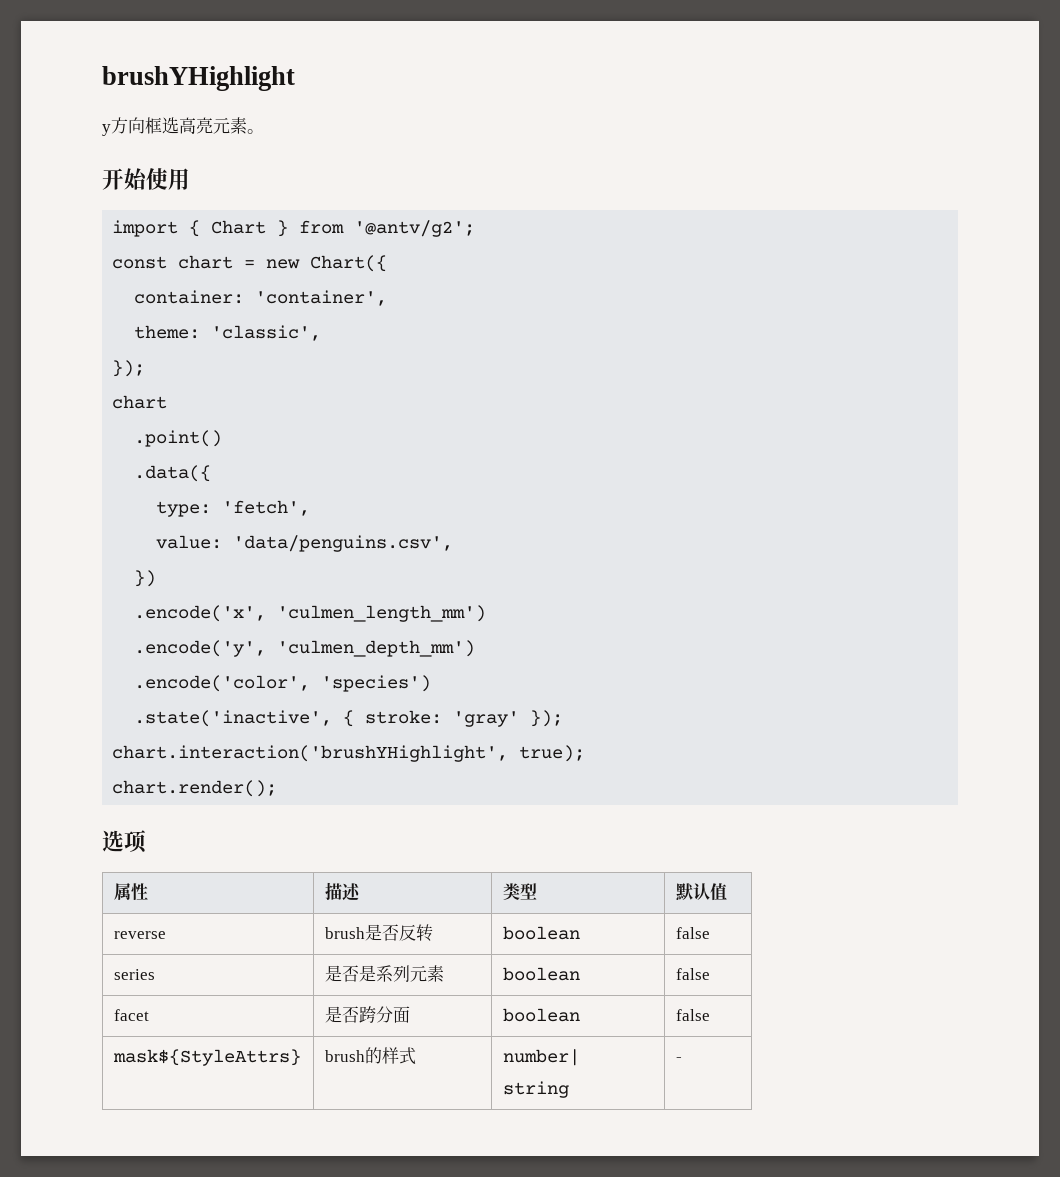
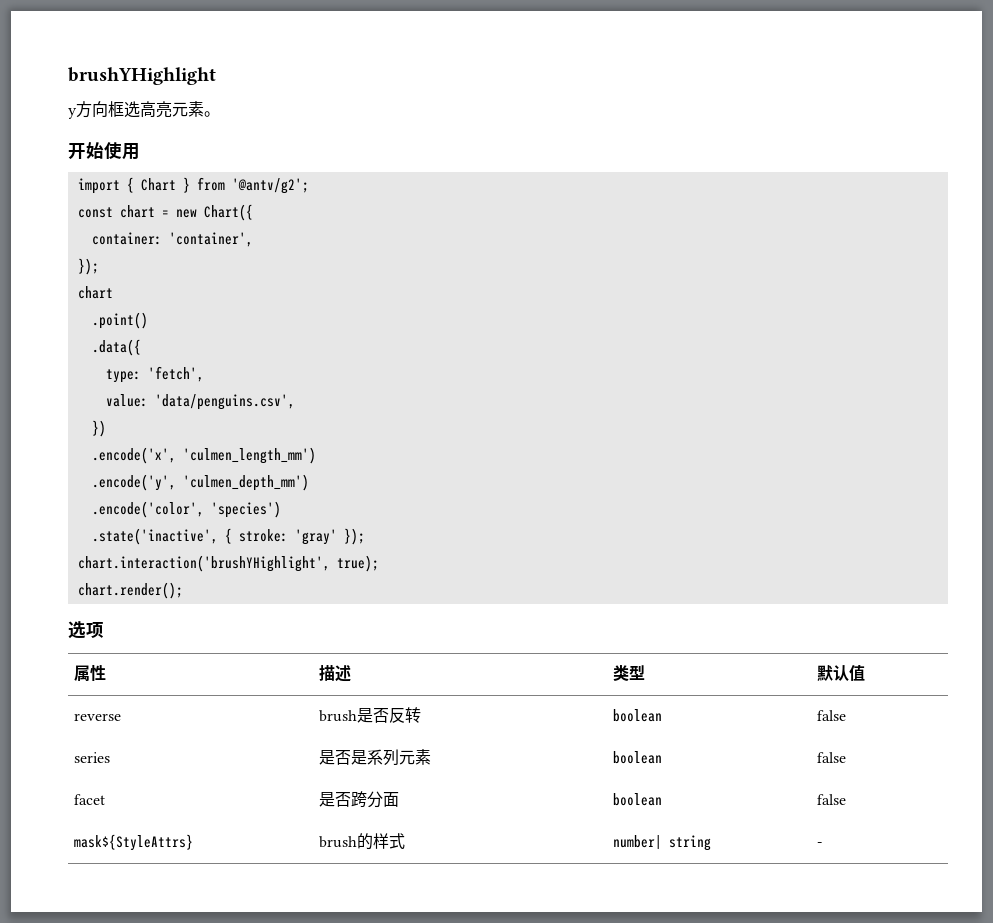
[134,325,322,341] // theme: 'classic', -> (253, 239) none

